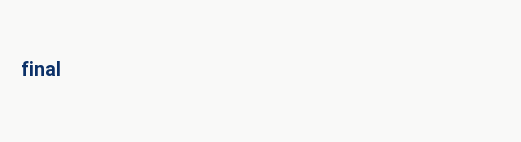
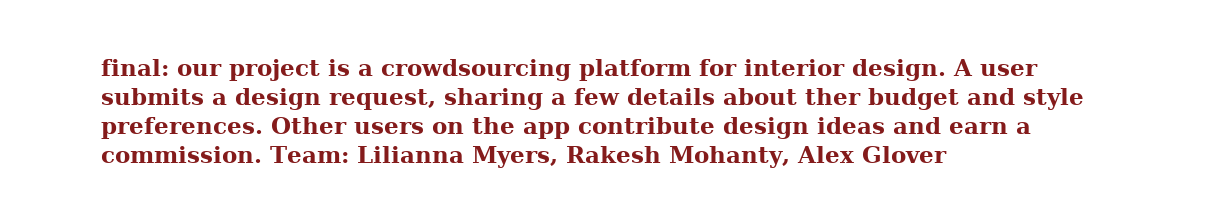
[21,61,61,76] final -> [101,59,1038,81] [101,88,1084,110] [101,117,1031,139] [101,146,947,168] final: our project is a crowdsourcing platform for interior design. A user submits a design request, sharing a few details about ther budget and style preferences. Other users on the app contribute design ideas and earn a commission. Team: Lilianna Myers, Rakesh Mohanty, Alex Glover

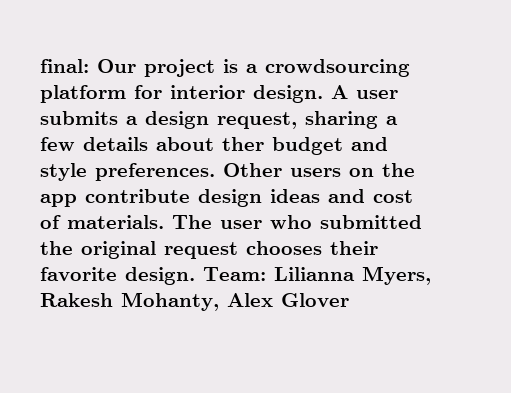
[177,64,222,76] our -> [97,59,136,73] Our
[949,122,1031,134] [101,146,262,163] earn a commission. -> [373,190,413,203] [40,215,422,229] [40,241,378,259] [40,267,195,285] cost of materials. The user who submitted the original request chooses their favorite design.

